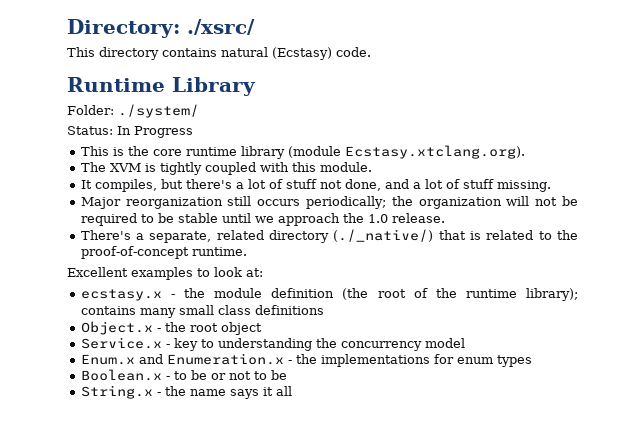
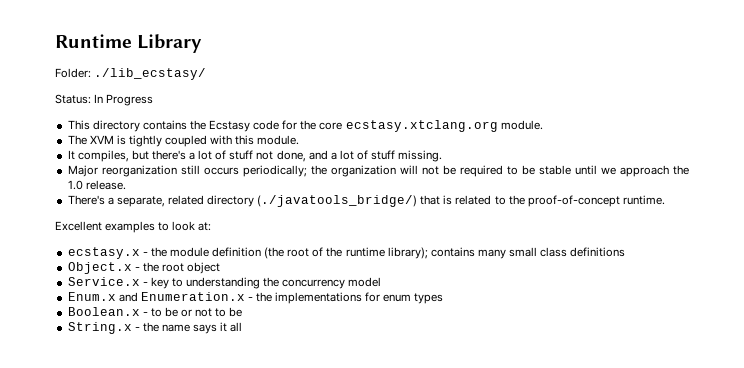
[67,19,255,38] [67,47,371,60] Directory: ./xsrc/ // This directory contains natural (Ecstasy) code. // -> (55, 41) none
[118,104,199,118] ./system/ -> [94,68,207,80] ./lib_ecstasy/
[112,145,525,159] is the core runtime library (module Ecstasy.xtclang.org). -> [92,120,543,132] directory contains the Ecstasy code for the core ecstasy.xtclang.org module.
[333,229,434,242] (./_native/) -> [257,195,418,207] (./javatools_bridge/)

